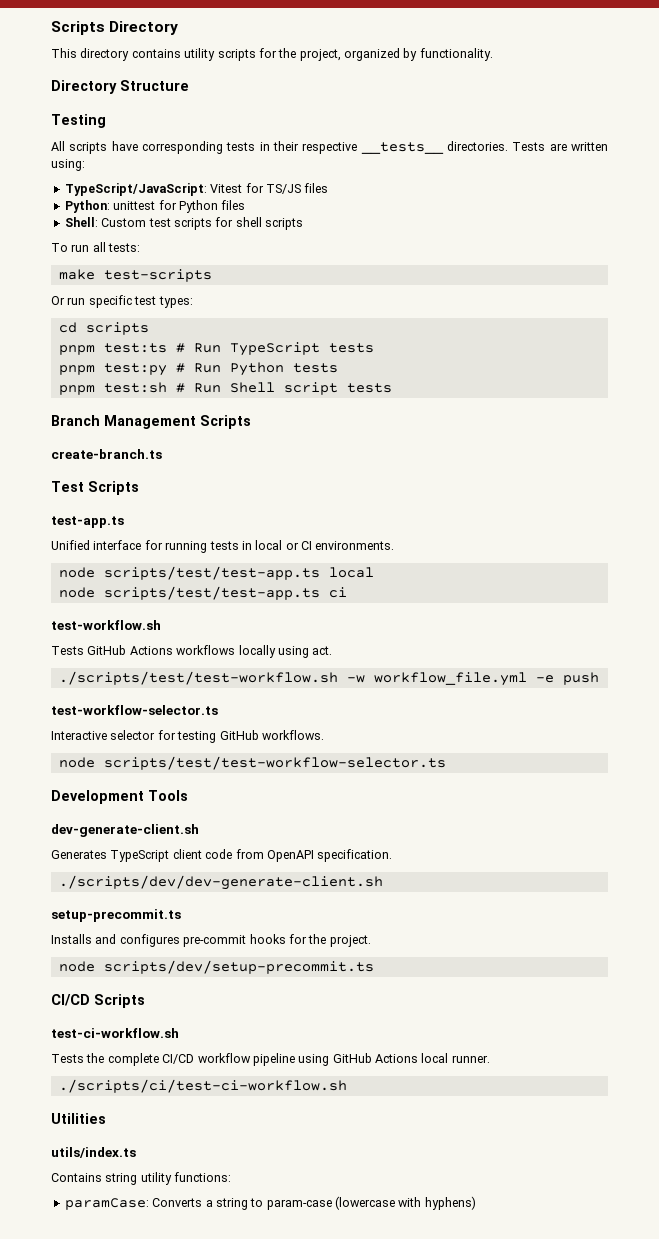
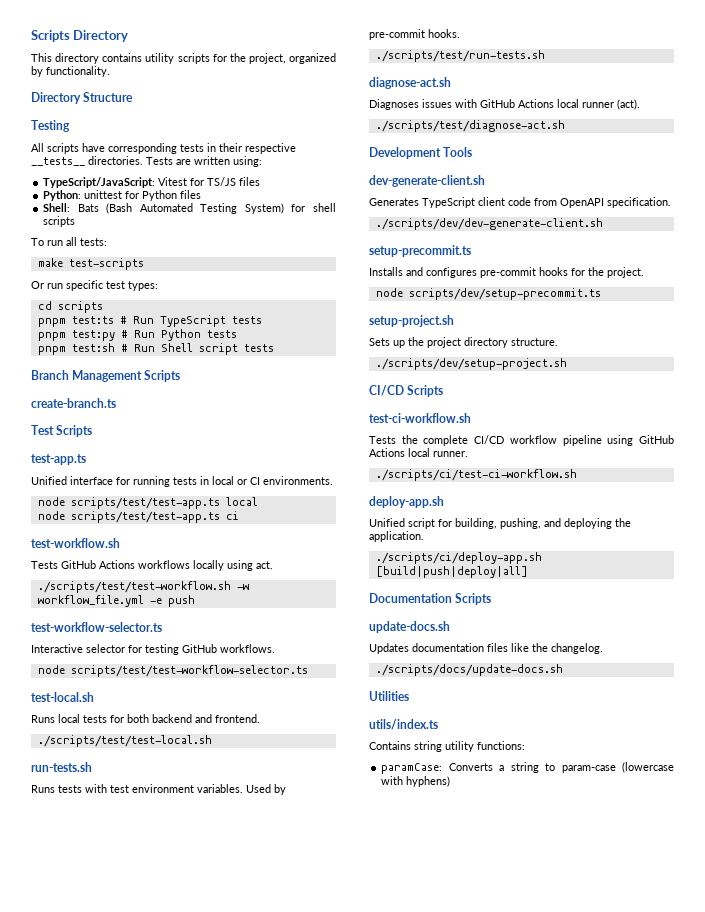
[101,218,212,230] Custom test scripts -> [77,203,284,214] Bats (Bash Automated Testing System)
(446, 763) none -> [31,692,94,702] [31,714,260,723] [37,735,212,747] [31,762,92,772] [31,784,286,795] [369,29,460,40] [375,50,545,62] [369,77,451,89] [369,99,640,110] [375,120,565,132] // test-local.sh // Runs local tests for both backend and frontend. // ./scripts/test/test-local.sh // run-tests.sh // Runs tests with test environment variables. Used by pre-commit hooks. // ./scripts/test/run-tests.sh // diagnose-act.sh // Diagnoses issues with GitHub Actions local runner (act). // ./scripts/test/diagnose-act.sh
(374, 967) none -> [369,315,454,327] [369,337,558,348] [375,358,567,370] // setup-project.sh // Sets up the project directory structure. // ./scripts/dev/setup-project.sh
(347, 1086) none -> [369,496,444,508] [369,518,631,529] [369,531,424,542] [375,552,542,564] [375,566,528,578] [369,593,492,605] [369,621,450,633] [369,643,603,654] [375,664,563,676] // deploy-app.sh // Unified script for building, pushing, and deploying the application. // ./scripts/ci/deploy-app.sh [build|push|deploy|all] // Documentation Scripts // update-docs.sh // Updates documentation files like the changelog. // ./scripts/docs/update-docs.sh

